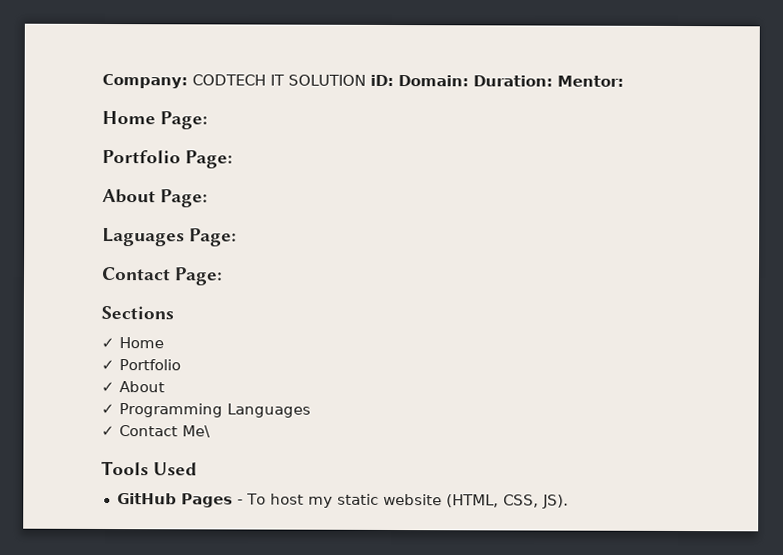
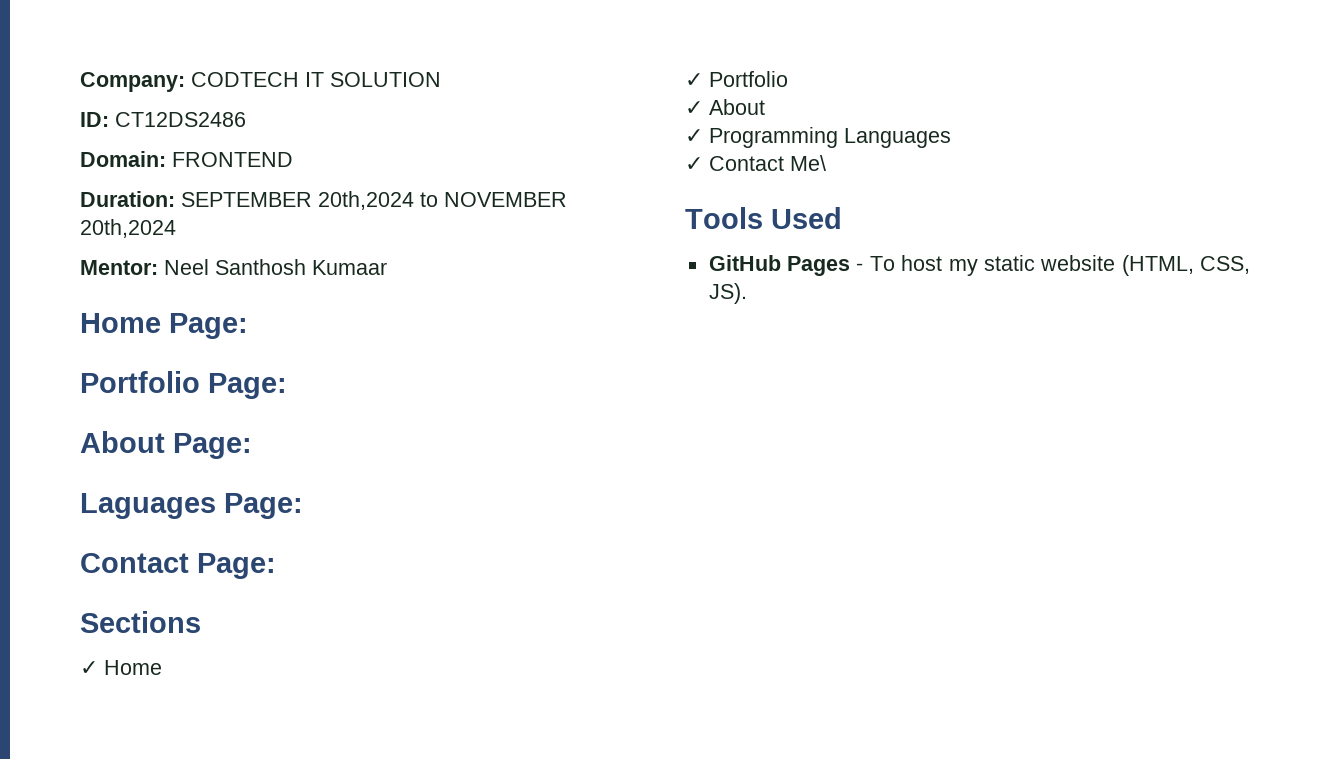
[370,74,624,87] iD: Domain: Duration: Mentor: -> [80,112,246,127] [80,151,293,167] [80,191,567,210] [80,219,176,238] [80,259,387,275] // ID: CT12DS2486 // Domain: FRONTEND // Duration: SEPTEMBER 20th,2024 to NOVEMBER 20th,2024 // Mentor: Neel Santhosh Kumaar

